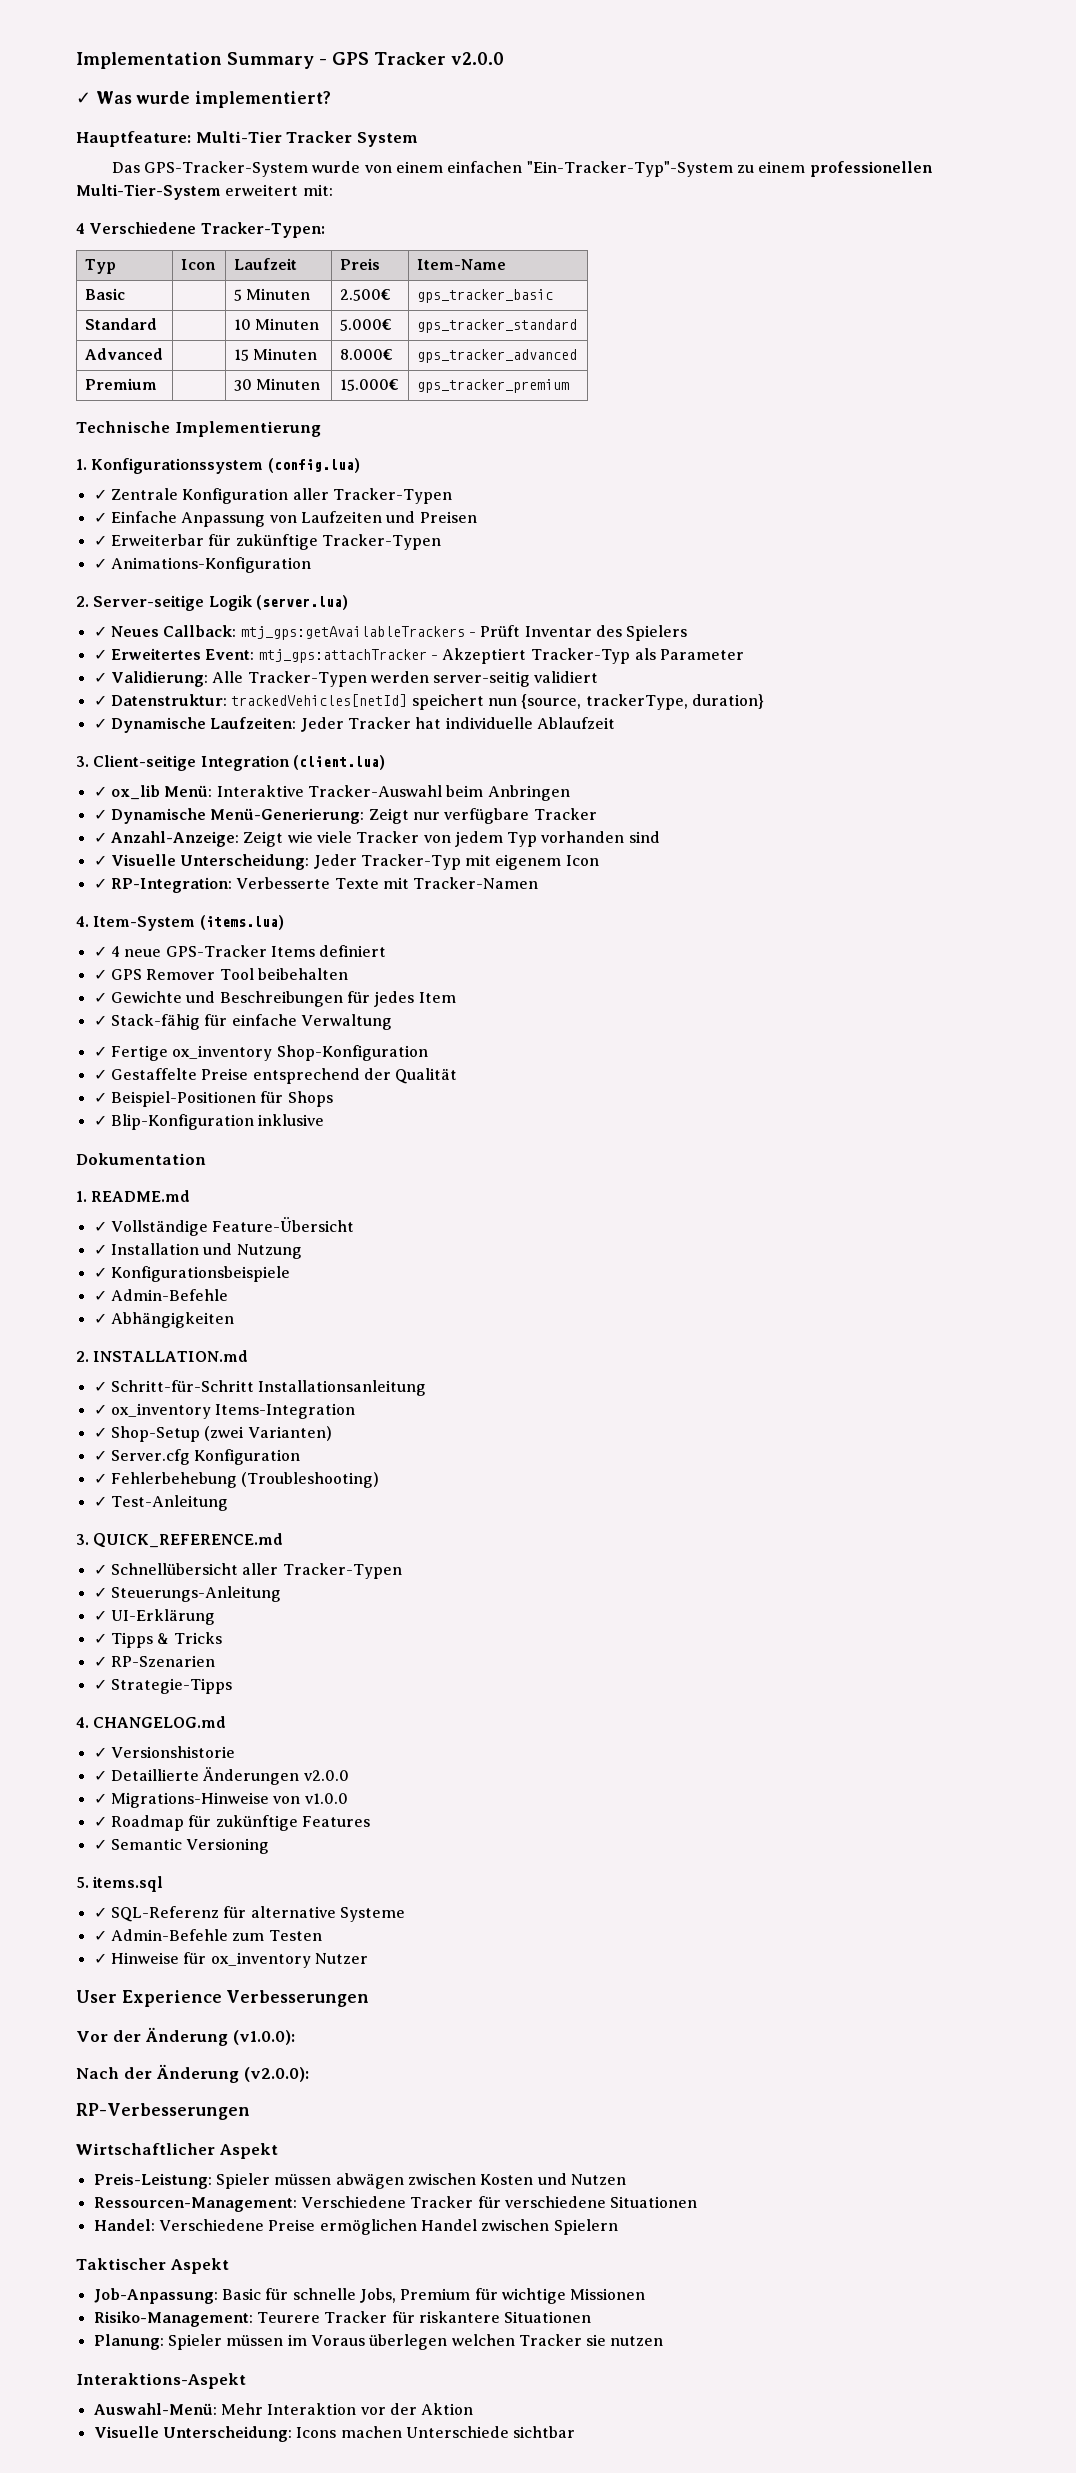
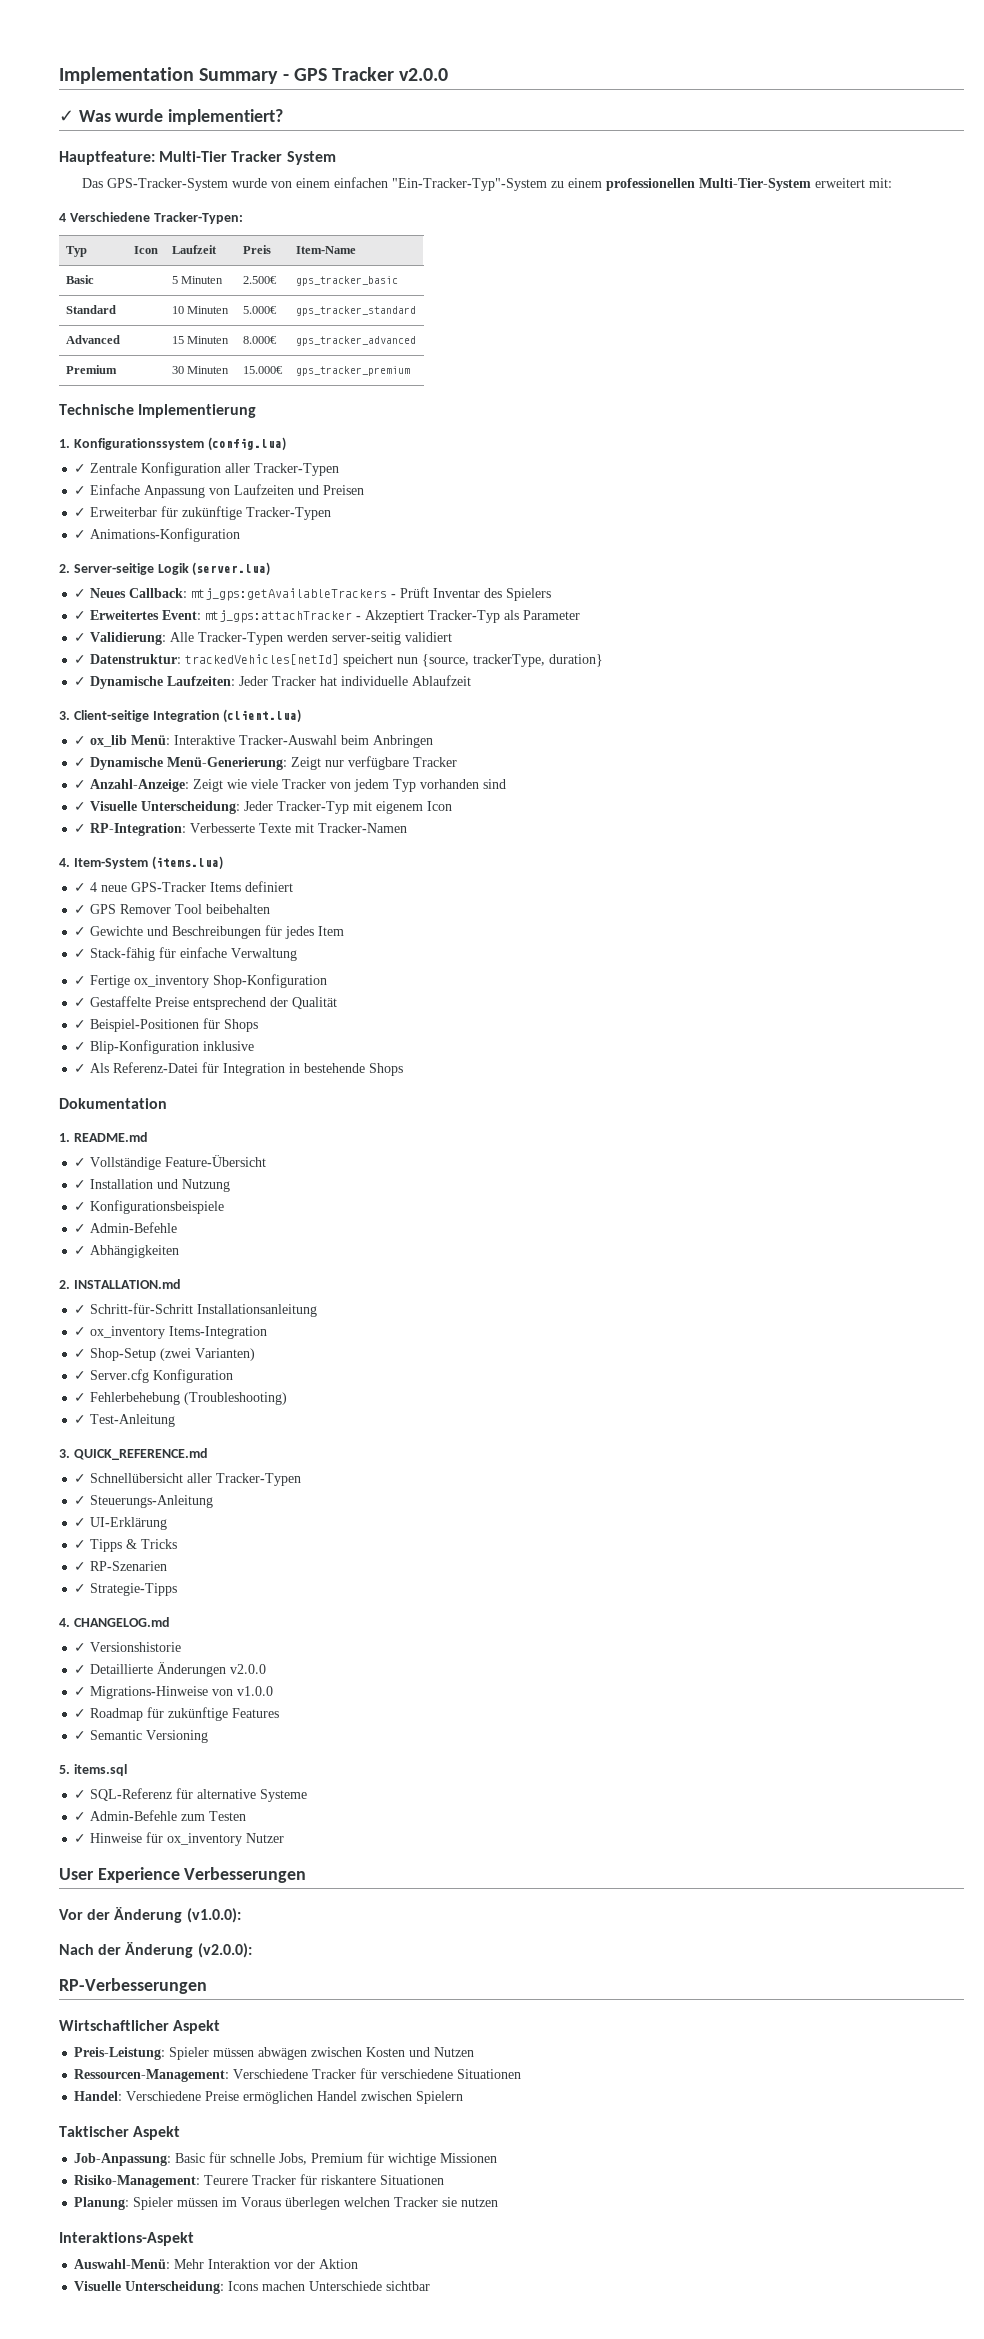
(325, 1120) none -> [74,1062,404,1076] // ✓ Als Referenz-Datei für Integration in bestehende Shops

